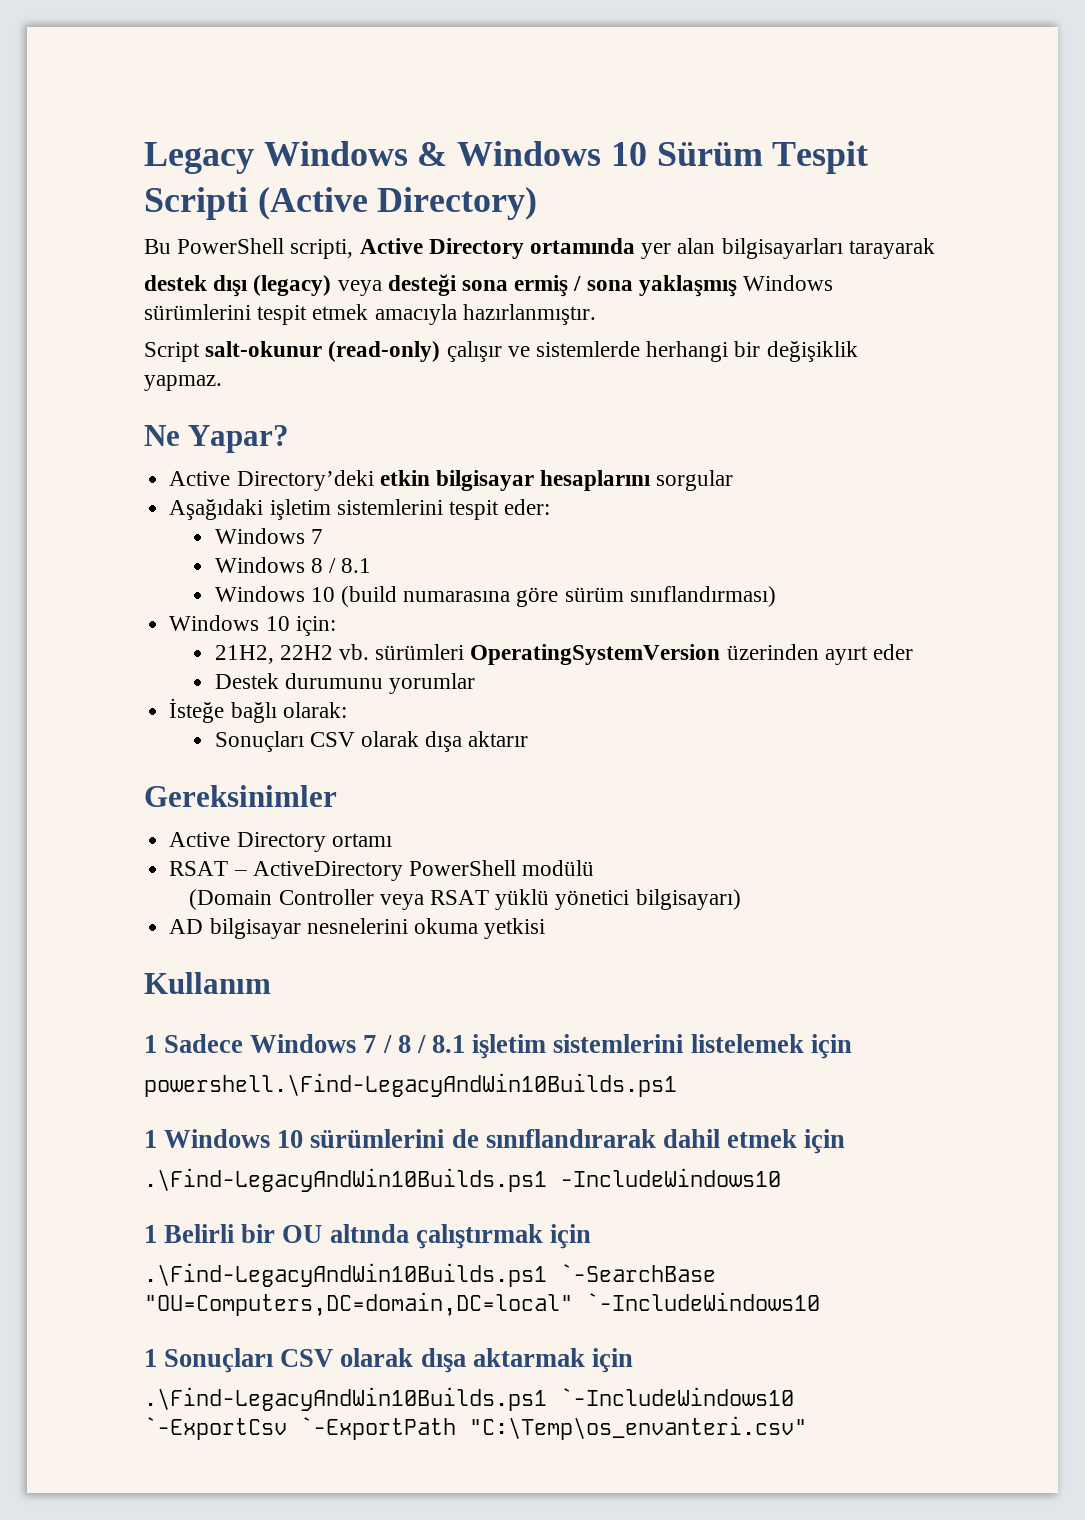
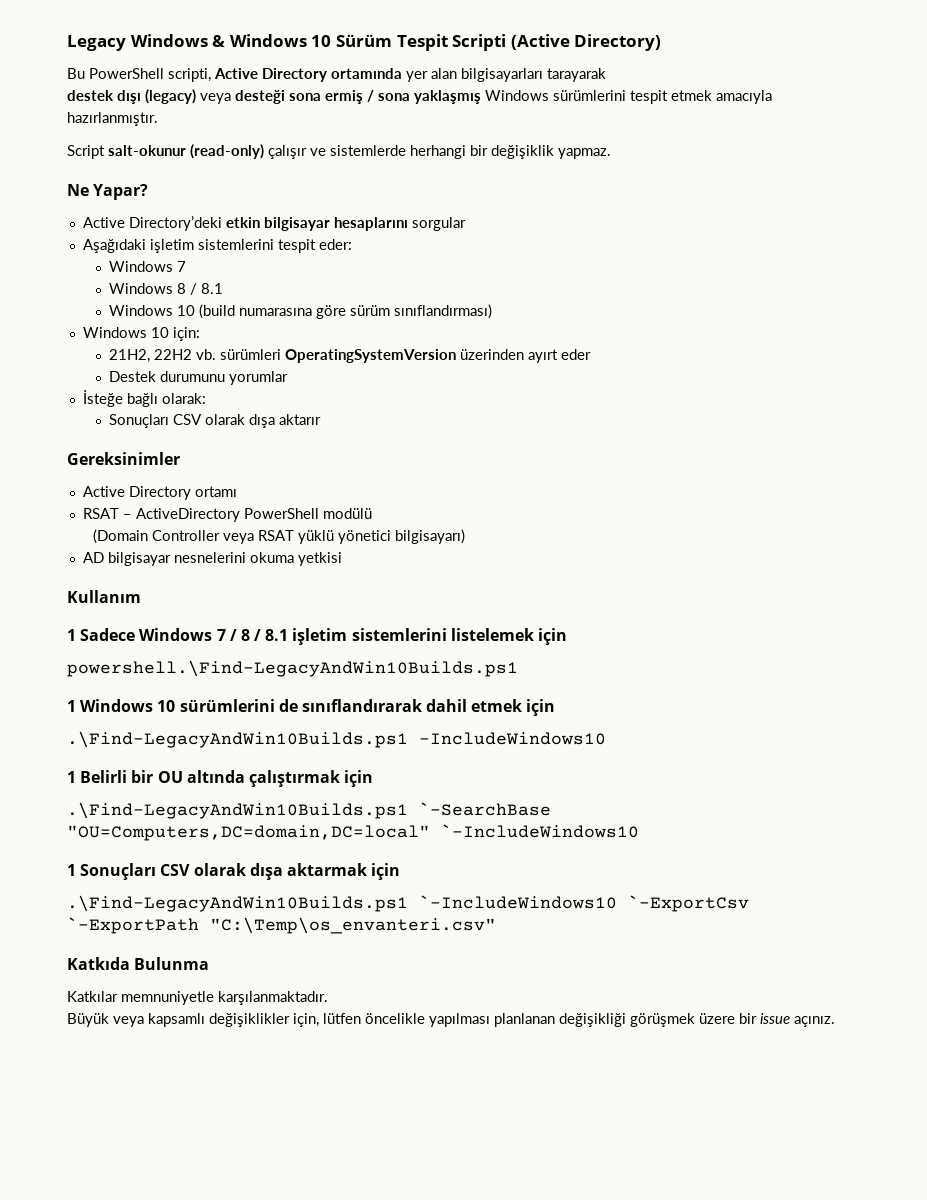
(807, 1428) none -> [67,957,210,970] [67,991,328,1005] [67,1013,835,1027] // Katkıda Bulunma // Katkılar memnuniyetle karşılanmaktadır. // Büyük veya kapsamlı değişiklikler için, lütfen öncelikle yapılması planlanan değişikliği görüşmek üzere bir issue açınız.

